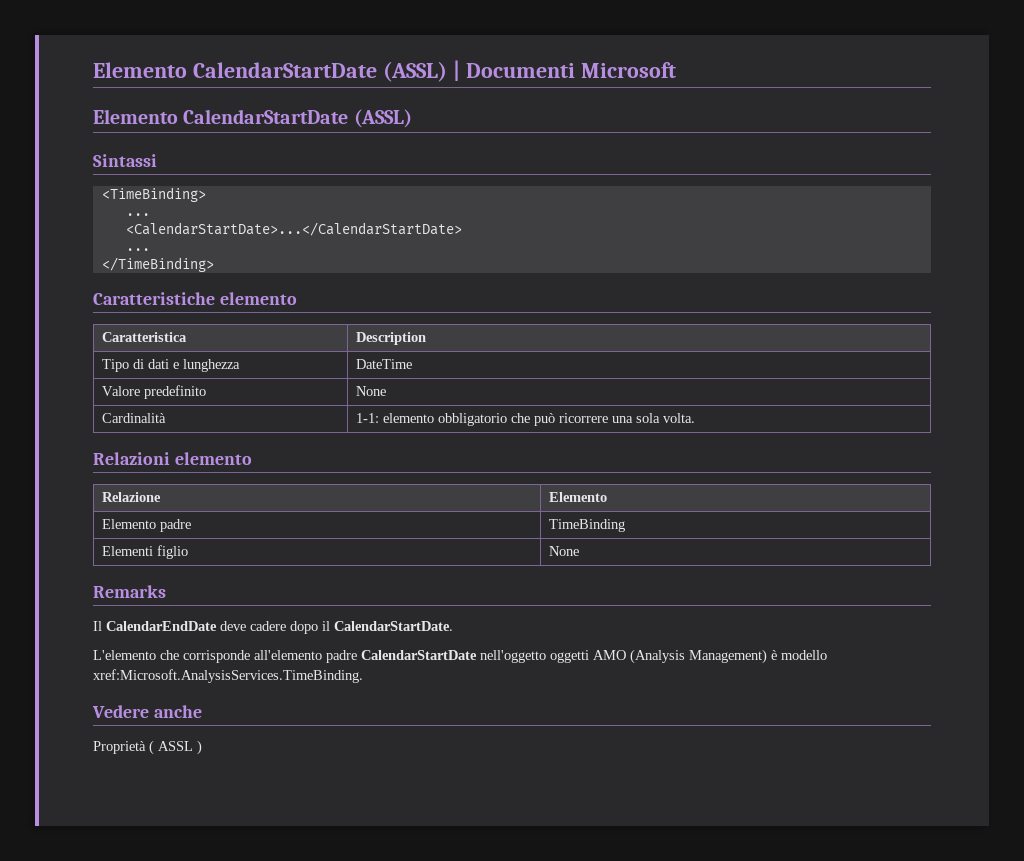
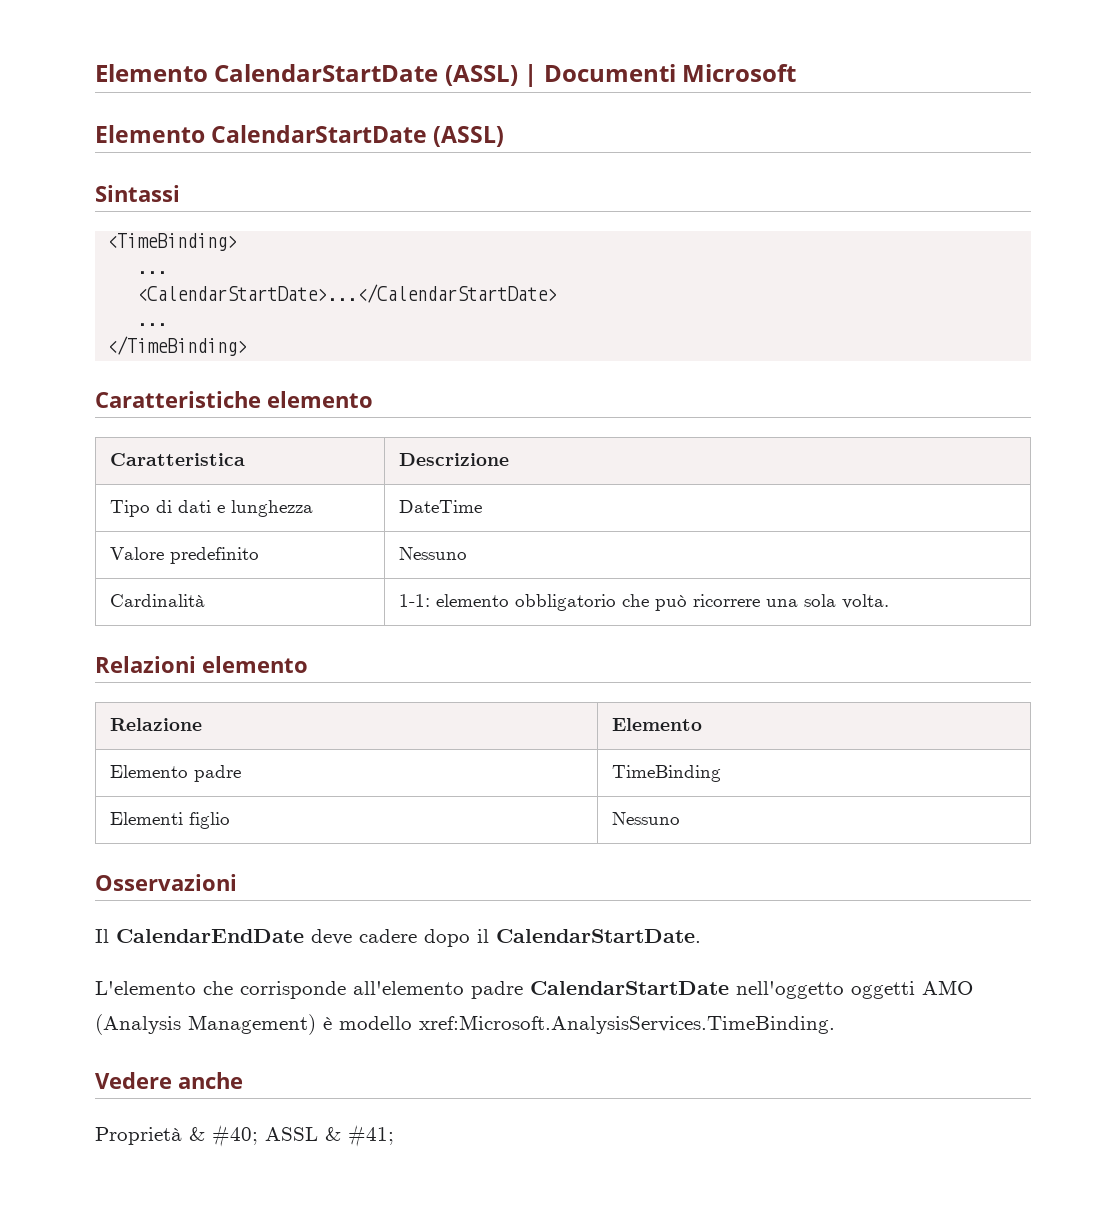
[356,332,427,345] Description -> [398,453,509,466] Descrizione
[356,386,387,396] | None -> [398,547,467,560] | Nessuno
[549,546,580,556] [93,585,166,598] None // Remarks -> [611,812,680,825] [95,874,237,891] Nessuno // Osservazioni
[149,740,202,755] ( ASSL ) -> [189,1124,394,1147] & #40; ASSL & #41;

